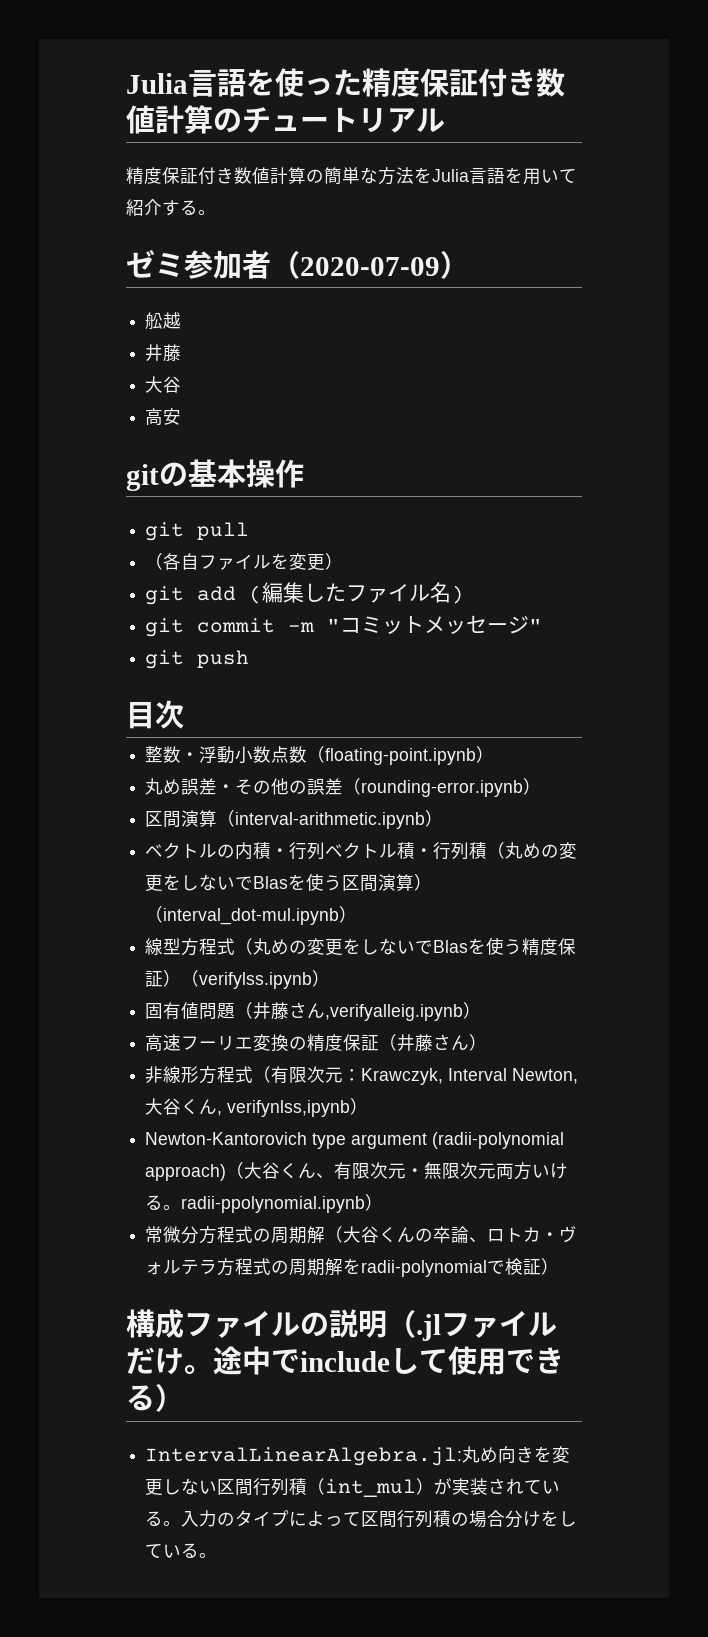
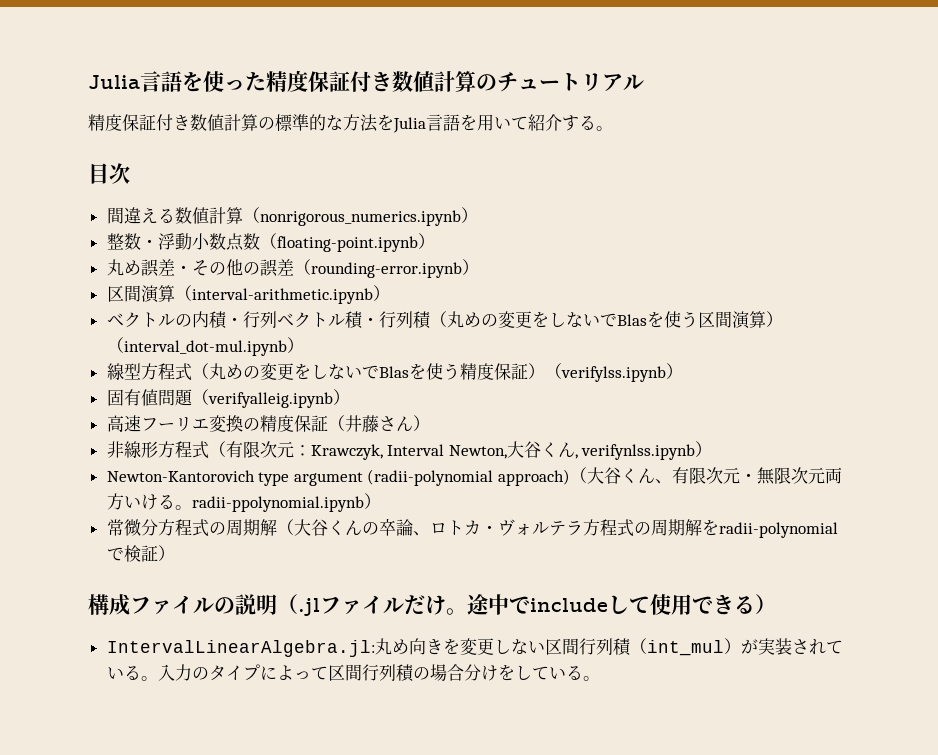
[324,167,360,185] 簡単 -> [275,114,326,131] 標準的
[126,250,469,279] [145,312,182,329] [145,344,182,362] [145,376,182,393] [145,408,182,426] [126,459,304,491] [145,522,250,541] [145,553,344,571] [145,582,465,605] [145,615,543,637] [145,650,250,669] [126,700,184,729] ゼミ参加者（2020-07-09） // 舩越 // 井藤 // 大谷 // 高安 // gitの基本操作 // git pull // （各自ファイルを変更） // git add (編集したファイル名) // git commit -m "コミットメッセージ" // git push // 目次 -> [88,163,130,184] [106,207,478,226] 目次 // 間違える数値計算（nonrigorous_numerics.ipynb）
[253,1002,464,1021] 井藤さん,verifyalleig.ipynb -> [207,392,333,408] verifyalleig.ipynb
[227,1100,351,1117] verifynlss,ipynb -> [581,444,696,460] verifynlss.ipynb

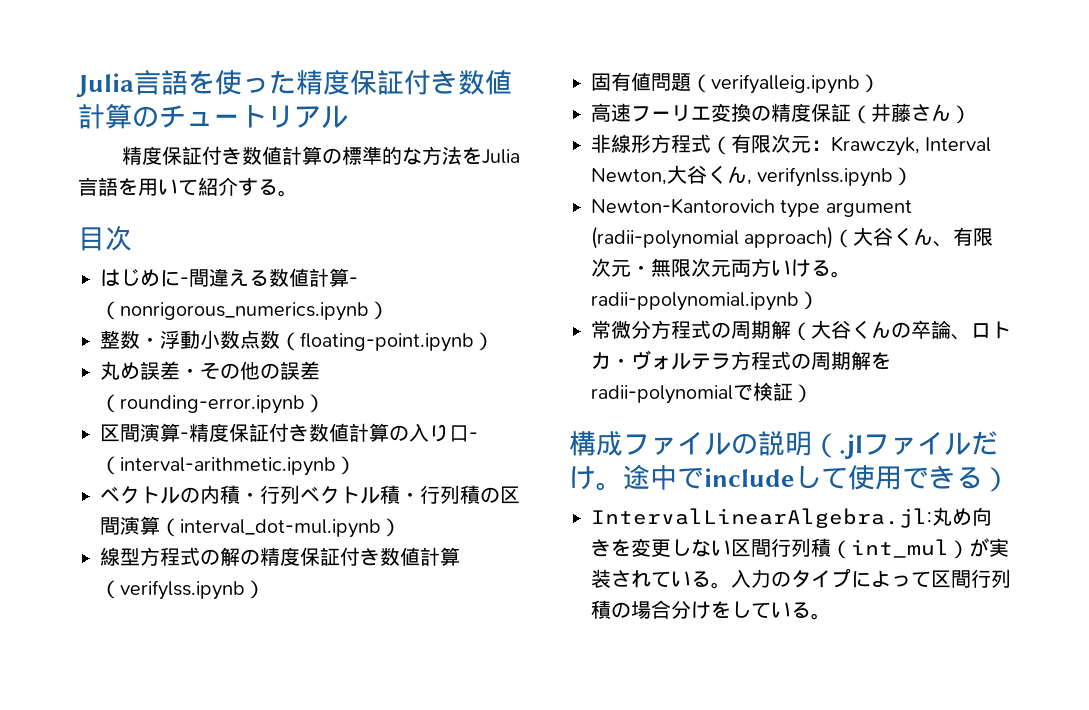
(130, 173) none -> [100,269,189,287] はじめに-
(243, 215) none -> [349,277,358,285] -
(175, 293) none -> [180,423,478,442] -精度保証付き数値計算の入り口-
[429,311,783,329] （丸めの変更をしないでBlasを使う区間演算） -> [480,486,520,504] [100,516,160,535] の区間演算
[191,363,545,380] （丸めの変更をしないでBlasを使う精度保証） -> [200,547,460,566] の解の精度保証付き数値計算

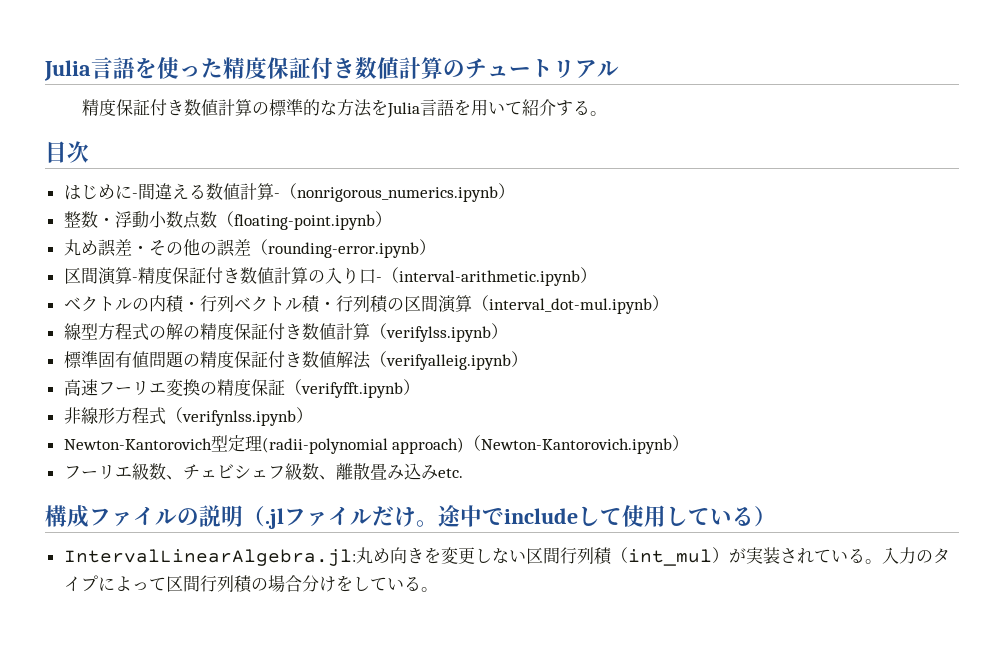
(265, 589) none -> [63,351,98,368] 標準
(691, 82) none -> [182,351,371,369] の精度保証付き数値解法
[871,103,951,122] 井藤さん -> [300,382,403,398] verifyfft.ipynb
[731,134,992,156] [591,165,752,185] 有限次元：Krawczyk, Interval Newton,大谷くん, -> (183, 415) none
[780,200,912,218] type argument -> [210,435,262,452] 型定理
[853,227,994,247] [591,258,851,278] [591,291,819,311] [591,320,1011,341] [591,350,891,370] [591,382,813,404] 大谷くん、有限次元・無限次元両方いける。radii-ppolynomial.ipynb） // 常微分方程式の周期解（大谷くんの卒論、ロトカ・ヴォルテラ方程式の周期解をradii-polynomialで検証） -> [481,435,690,454] [63,463,463,480] Newton-Kantorovich.ipynb） // フーリエ級数、チェビシェフ級数、離散畳み込みetc.
[902,465,956,489] でき -> [666,506,732,526] してい

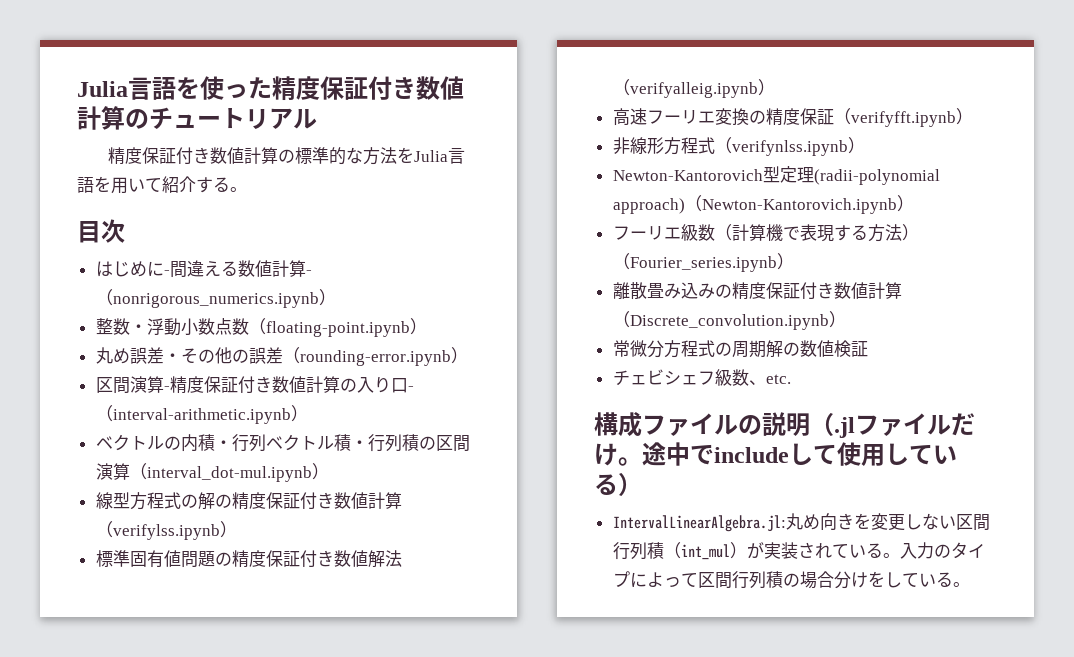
[165,475,183,480] 、 -> [714,224,919,242] [612,253,794,272] [612,282,902,300] [612,311,846,330] [612,340,868,358] （計算機で表現する方法）（Fourier_series.ipynb） // 離散畳み込みの精度保証付き数値計算（Discrete_convolution.ipynb） // 常微分方程式の周期解の数値検証 //
[335,463,438,480] 離散畳み込み -> (766, 382) none

